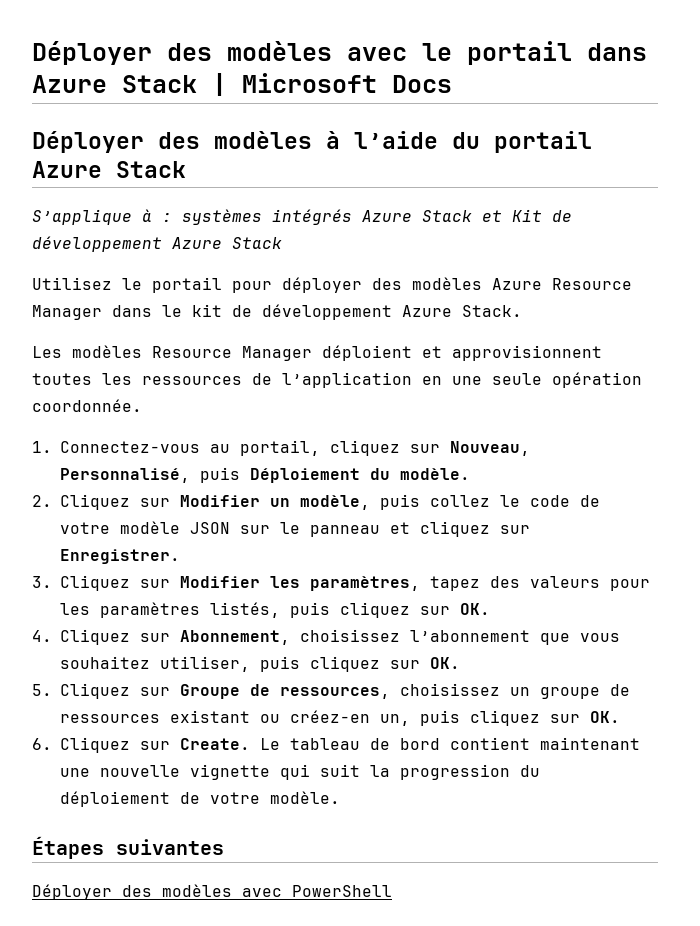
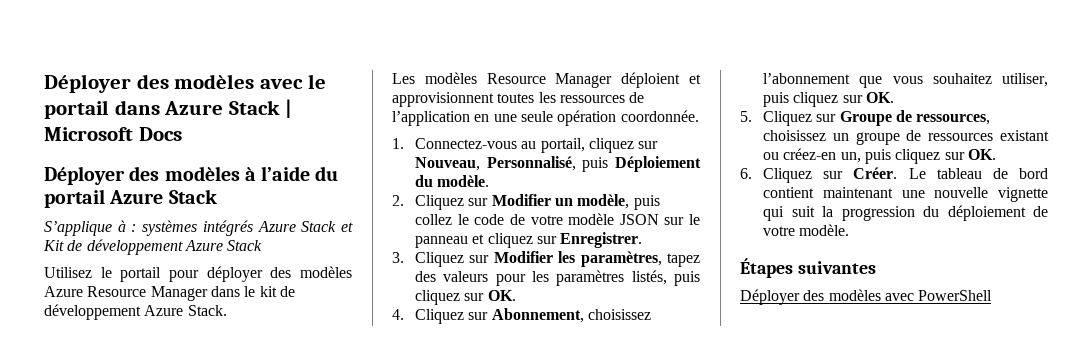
[180,738,250,750] Create. -> [853,167,898,179] Créer.

